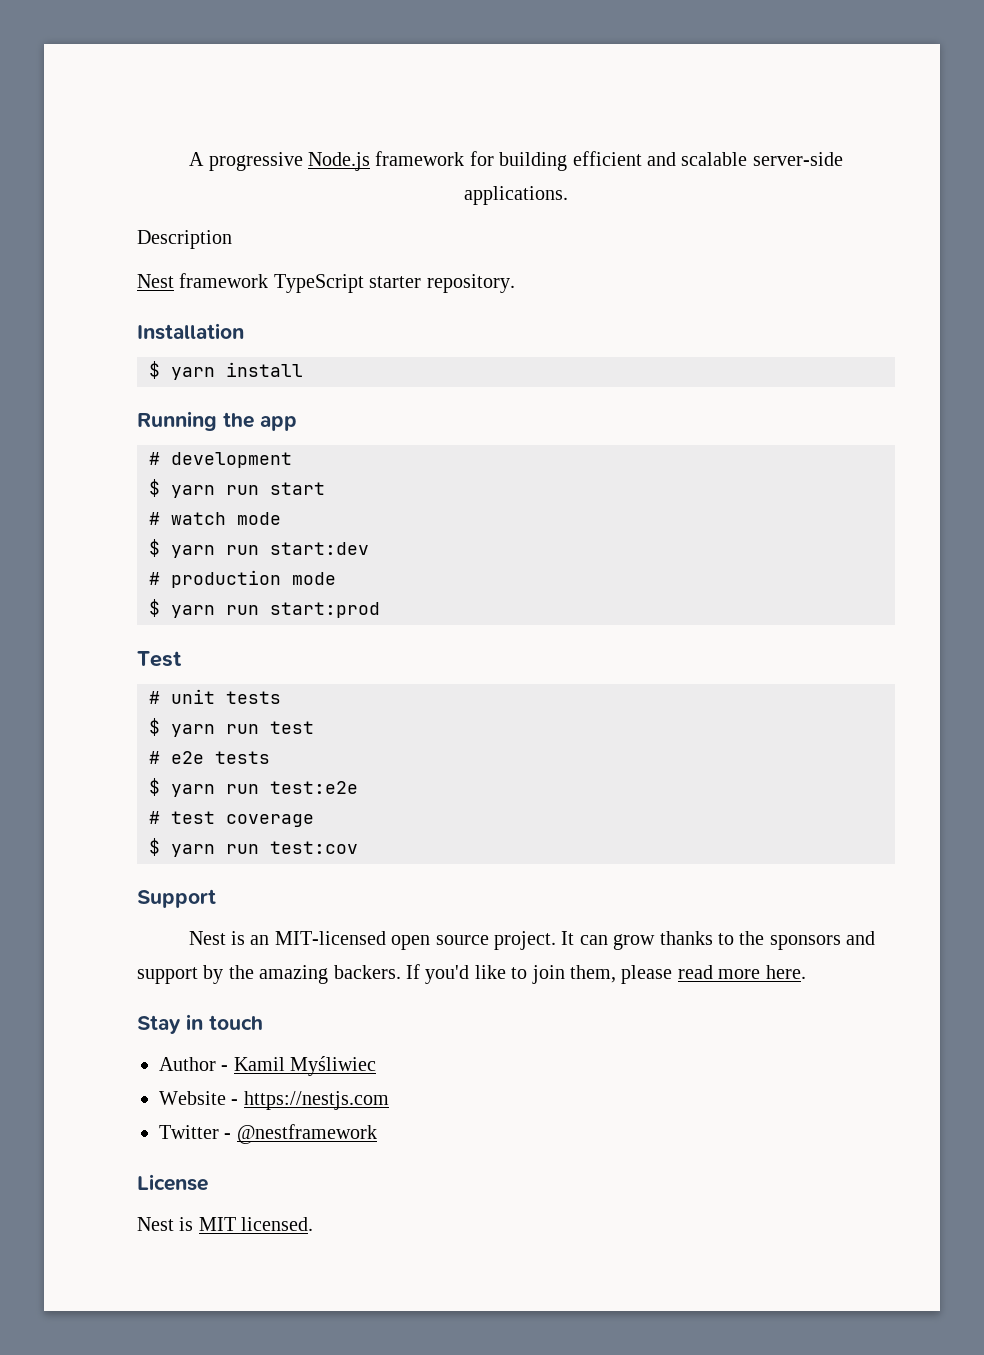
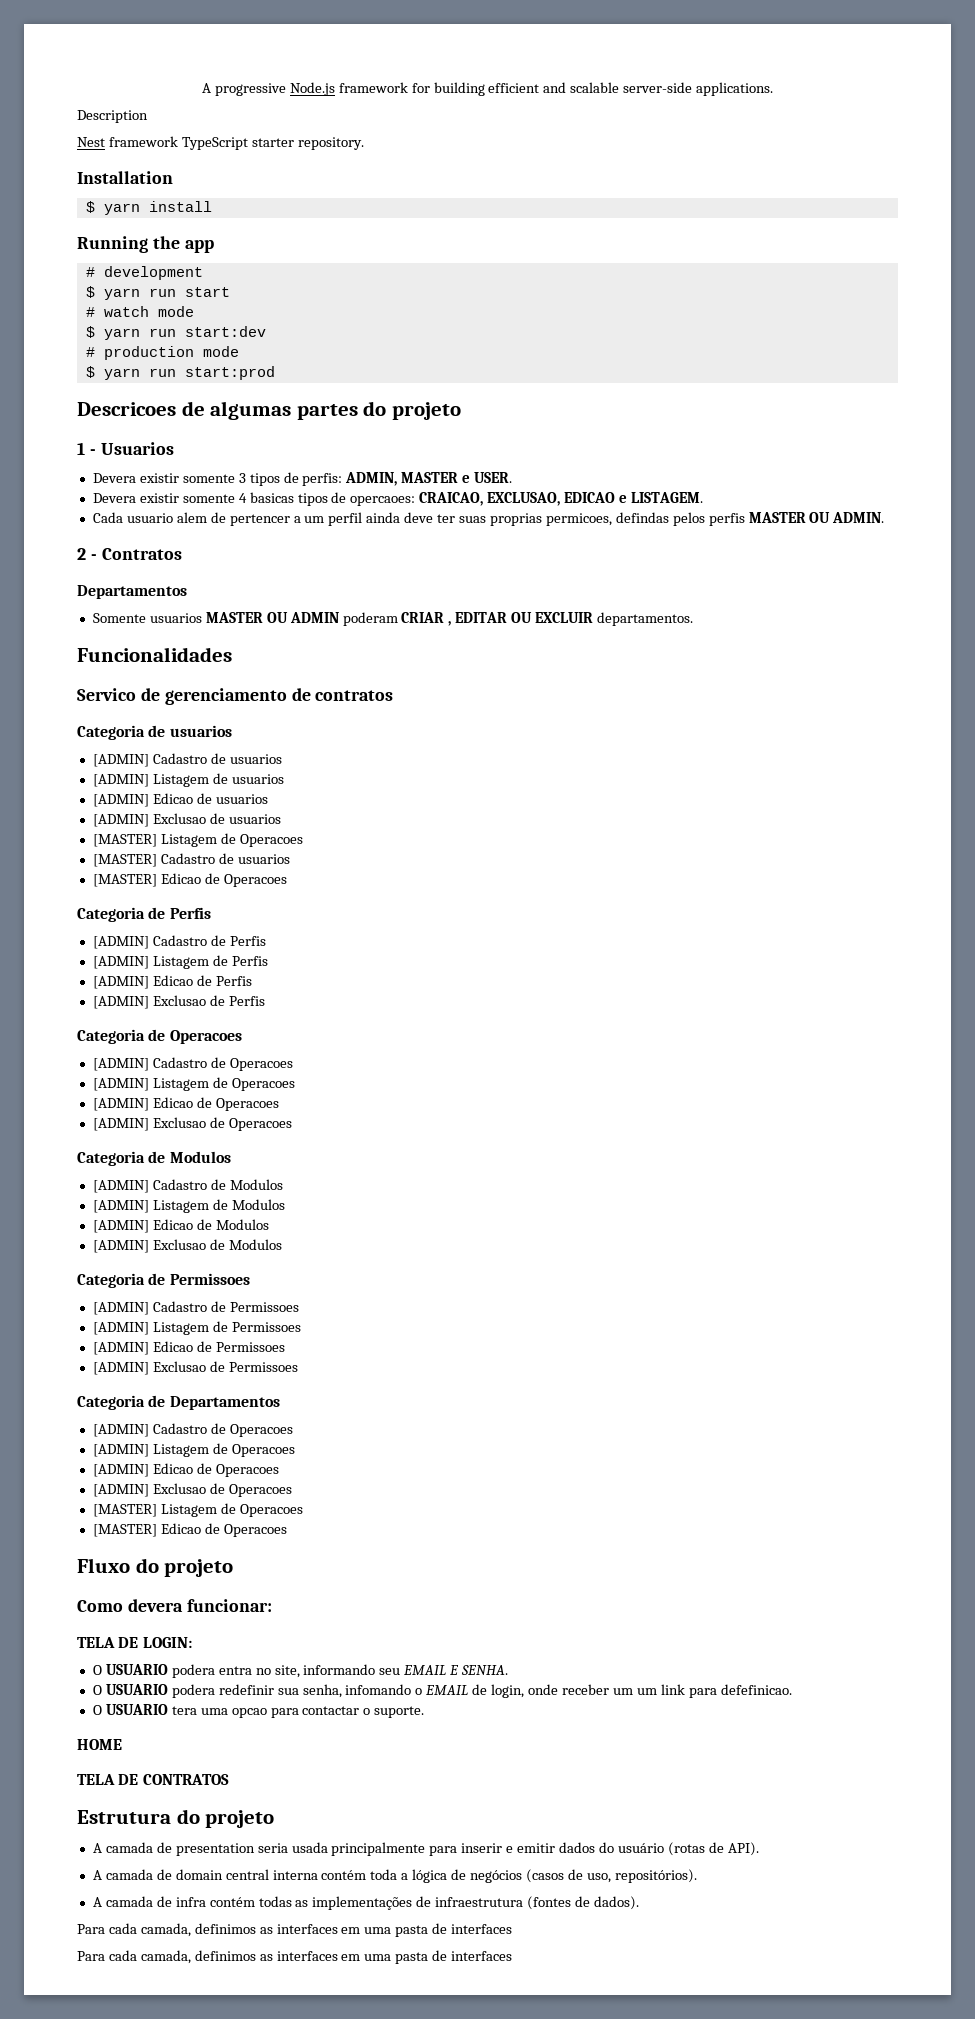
[137,651,182,667] [149,689,281,704] [149,718,314,737] [149,751,270,764] [149,778,358,797] [149,811,314,827] [149,838,358,857] [137,889,216,908] [188,931,876,950] [137,964,806,984] [137,1014,263,1034] [159,1056,377,1076] [159,1091,389,1110] [159,1124,377,1144] [137,1174,208,1191] [137,1217,314,1231] Test // # unit tests // $ yarn run test // # e2e tests // $ yarn run test:e2e // # test coverage // $ yarn run test:cov // Support // Nest is an MIT-licensed open source project. It can grow thanks to the sponsors and support by the amazing backers. If you'd like to join them, please read more here. // Stay in touch // Author - Kamil Myśliwiec // Website - https://nestjs.com // Twitter - @nestframework // License // Nest is MIT licensed. -> [77,401,461,420] [77,442,174,455] [92,472,513,486] [92,492,703,506] [92,512,885,526] [77,548,182,560] [77,585,187,599] [92,612,694,626] [77,647,232,662] [77,688,394,705] [77,725,232,740] [92,753,282,767] [92,773,284,787] [92,793,268,807] [92,813,281,827] [92,833,303,847] [92,853,290,867] [92,873,287,887] [77,907,211,922] [92,935,266,949] [92,955,268,969] [92,975,252,989] [92,995,265,1009] [77,1029,242,1044] [92,1057,293,1071] [92,1077,295,1091] [92,1097,279,1111] [92,1117,292,1131] [77,1151,231,1166] [92,1179,283,1193] [92,1199,285,1213] [92,1219,269,1233] [92,1239,282,1253] [77,1273,250,1288] [92,1301,299,1315] [92,1321,301,1335] [92,1341,285,1355] [92,1361,298,1375] [77,1395,280,1410] [92,1423,293,1437] [92,1443,295,1457] [92,1463,279,1477] [92,1483,292,1497] [92,1503,303,1517] [92,1523,287,1537] [77,1558,234,1577] [77,1599,272,1612] [77,1637,192,1648] [92,1664,509,1678] [92,1684,792,1698] [92,1704,425,1718] [77,1739,122,1750] [77,1774,229,1785] [77,1809,275,1828] [92,1842,759,1856] [92,1869,697,1883] [92,1896,639,1910] [77,1923,513,1937] [77,1950,513,1964] Descricoes de algumas partes do projeto // 1 - Usuarios // Devera existir somente 3 tipos de perfis: ADMIN, MASTER e USER. // Devera existir somente 4 basicas tipos de opercaoes: CRAICAO, EXCLUSAO, EDICAO e LISTAGEM. // Cada usuario alem de pertencer a um perfil ainda deve ter suas proprias permicoes, defindas pelos perfis MASTER OU ADMIN. // 2 - Contratos // Departamentos // Somente usuarios MASTER OU ADMIN poderam CRIAR , EDITAR OU EXCLUIR departamentos. // Funcionalidades // Servico de gerenciamento de contratos // Categoria de usuarios // [ADMIN] Cadastro de usuarios // [ADMIN] Listagem de usuarios // [ADMIN] Edicao de usuarios // [ADMIN] Exclusao de usuarios // [MASTER] Listagem de Operacoes // [MASTER] Cadastro de usuarios // [MASTER] Edicao de Operacoes // Categoria de Perfis // [ADMIN] Cadastro de Perfis // [ADMIN] Listagem de Perfis // [ADMIN] Edicao de Perfis // [ADMIN] Exclusao de Perfis // Categoria de Operacoes // [ADMIN] Cadastro de Operacoes // [ADMIN] Listagem de Operacoes // [ADMIN] Edicao de Operacoes // [ADMIN] Exclusao de Operacoes // Categoria de Modulos // [ADMIN] Cadastro de Modulos // [ADMIN] Listagem de Modulos // [ADMIN] Edicao de Modulos // [ADMIN] Exclusao de Modulos // Categoria de Permissoes // [ADMIN] Cadastro de Permissoes // [ADMIN] Listagem de Permissoes // [ADMIN] Edicao de Permissoes // [ADMIN] Exclusao de Permissoes // Categoria de Departamentos // [ADMIN] Cadastro de Operacoes // [ADMIN] Listagem de Operacoes // [ADMIN] Edicao de Operacoes // [ADMIN] Exclusao de Operacoes // [MASTER] Listagem de Operacoes // [MASTER] Edicao de Operacoes // Fluxo do projeto // Como devera funcionar: // TELA DE LOGIN: // O USUARIO podera entra no site, informando seu EMAIL E SENHA. // O USUARIO podera redefinir sua senha, infomando o EMAIL de login, onde receber um um link para defefinicao. // O USUARIO tera uma opcao para contactar o suporte. // HOME // TELA DE CONTRATOS // Estrutura do projeto // A camada de presentation seria usada principalmente para inserir e emitir dados do usuário (rotas de API). // A camada de domain central interna contém toda a lógica de negócios (casos de uso, repositórios). // A camada de infra contém todas as implementações de infraestrutura (fontes de dados). // Para cada camada, definimos as interfaces em uma pasta de interfaces // Para cada camada, definimos as interfaces em uma pasta de interfaces

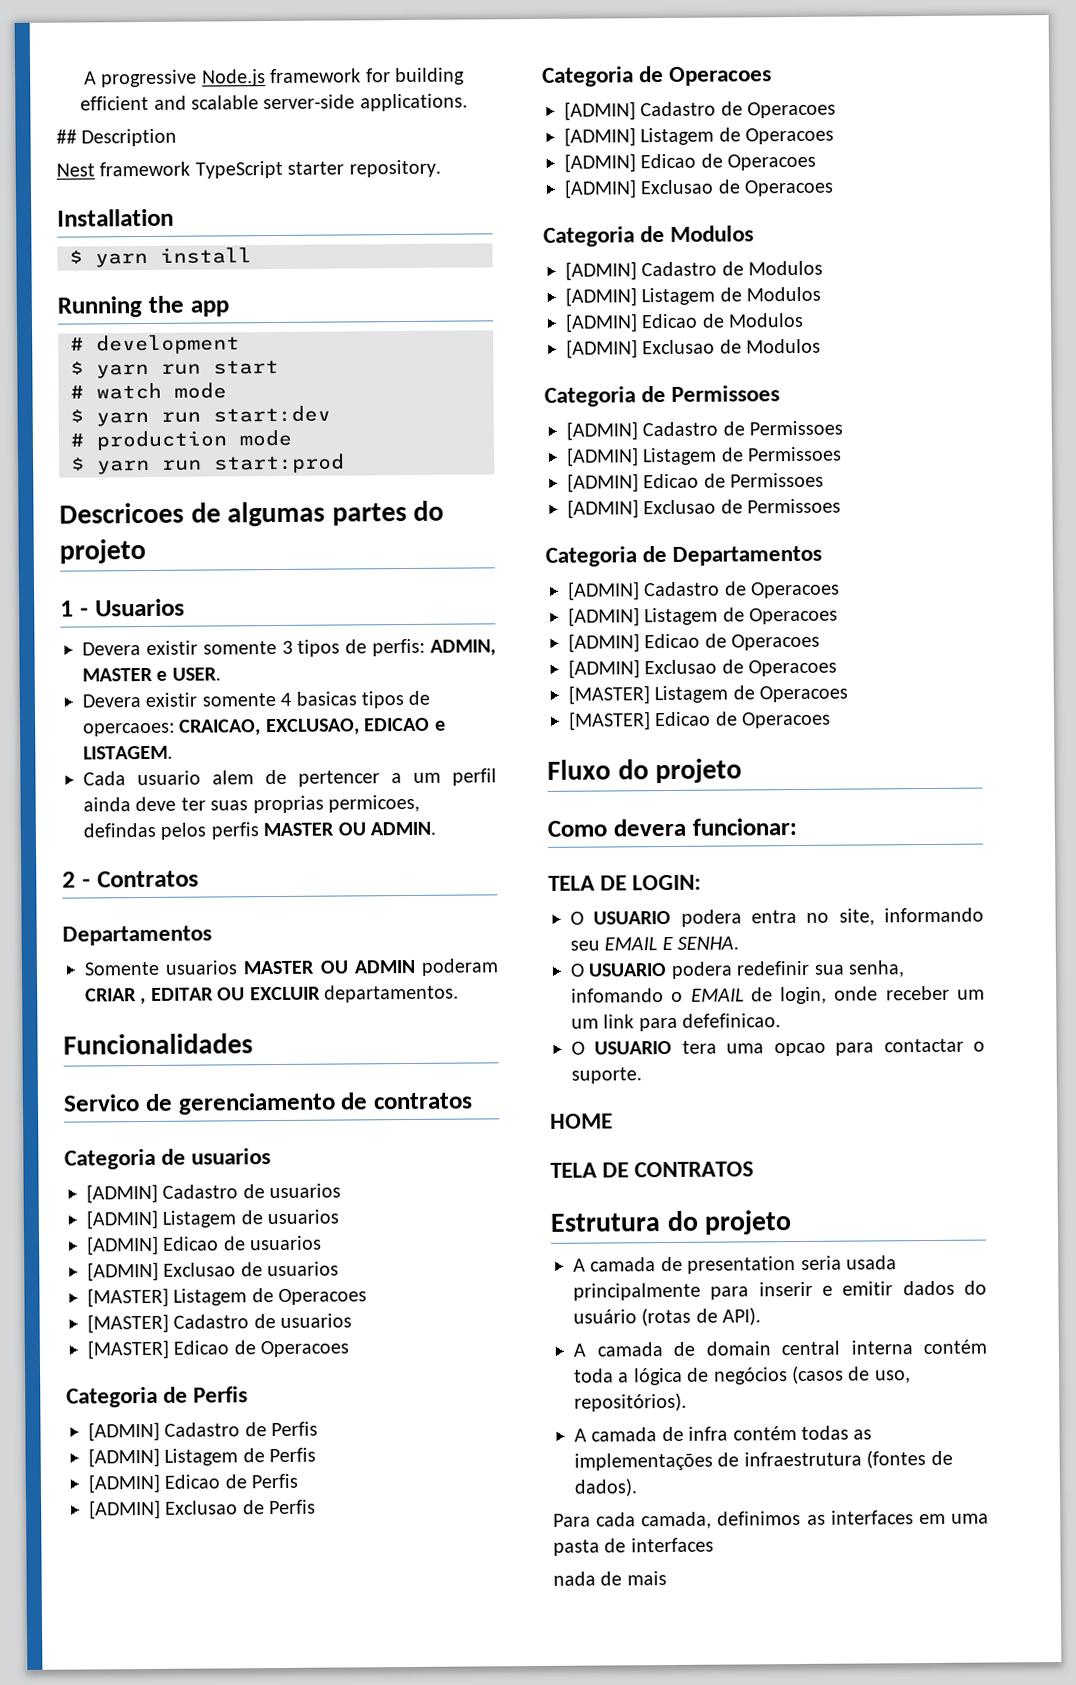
(774, 89) none -> [56,129,77,144] ##
[77,1950,513,1964] Para cada camada, definimos as interfaces em uma pasta de interfaces -> [553,1571,667,1586] nada de mais

